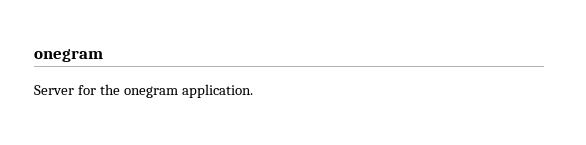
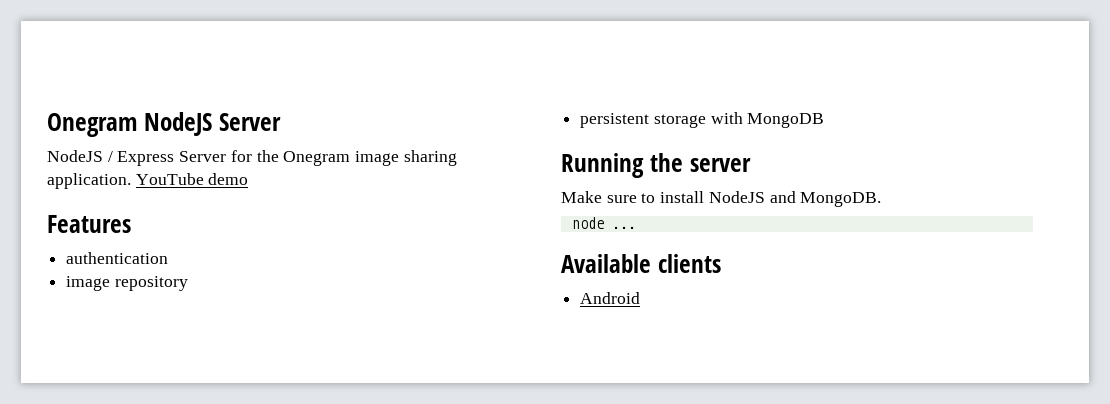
[34,49,103,62] [34,84,253,98] onegram // Server for the onegram application. -> [47,112,281,137] [47,150,457,166] [47,173,249,189] [47,215,131,233] [66,252,169,264] [66,276,188,291] [580,112,825,128] [561,153,751,178] [561,191,882,207] [571,217,636,229] [561,254,721,273] [580,292,641,304] Onegram NodeJS Server // NodeJS / Express Server for the Onegram image sharing application. YouTube demo // Features // authentication // image repository // persistent storage with MongoDB // Running the server // Make sure to install NodeJS and MongoDB. // node ... // Available clients // Android

